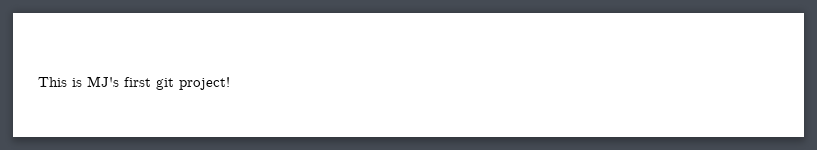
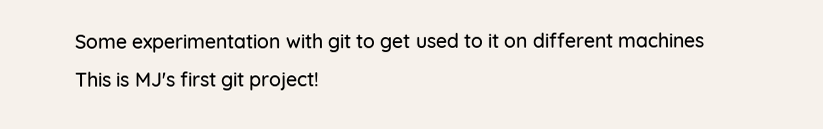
(38, 82) none -> [74,32,704,53] Some experimentation with git to get used to it on different machines //

